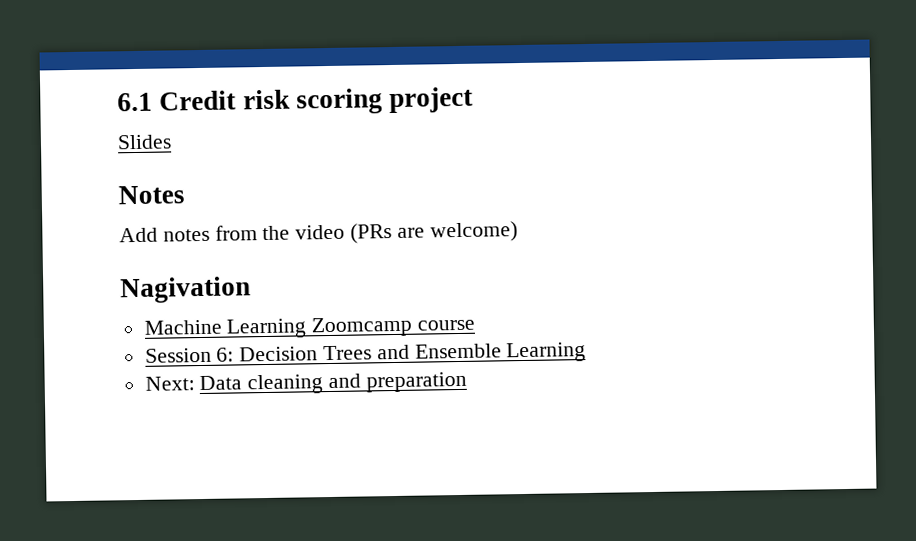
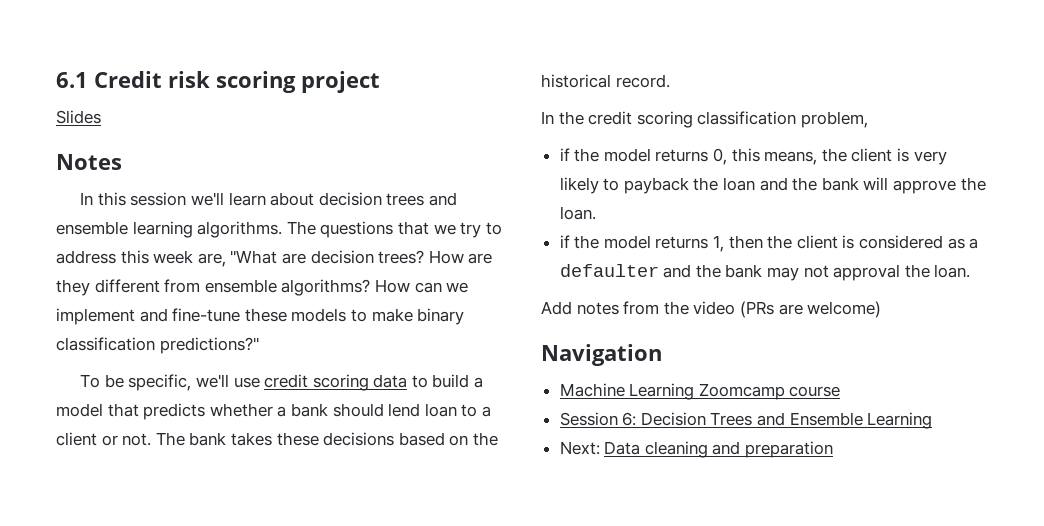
(185, 195) none -> [80,192,457,206] [56,221,502,238] [56,250,493,267] [56,279,469,296] [56,308,465,325] [56,337,259,354] [80,374,484,391] [56,403,491,420] [56,432,498,446] [541,74,670,88] [541,111,868,128] [559,148,947,165] [559,177,986,194] [559,206,596,220] [559,235,979,252] [559,264,971,281] // In this session we'll learn about decision trees and ensemble learning algorithms. The questions that we try to address this week are, "What are decision trees? How are they different from ensemble algorithms? How can we implement and fine-tune these models to make binary classification predictions?" // To be specific, we'll use credit scoring data to build a model that predicts whether a bank should lend loan to a client or not. The bank takes these decisions based on the historical record. // In the credit scoring classification problem, // if the model returns 0, this means, the client is very likely to payback the loan and the bank will approve the loan. // if the model returns 1, then the client is considered as a defaulter and the bank may not approval the loan.
[120,276,251,304] Nagivation -> [541,344,662,366] Navigation

